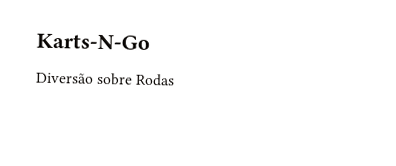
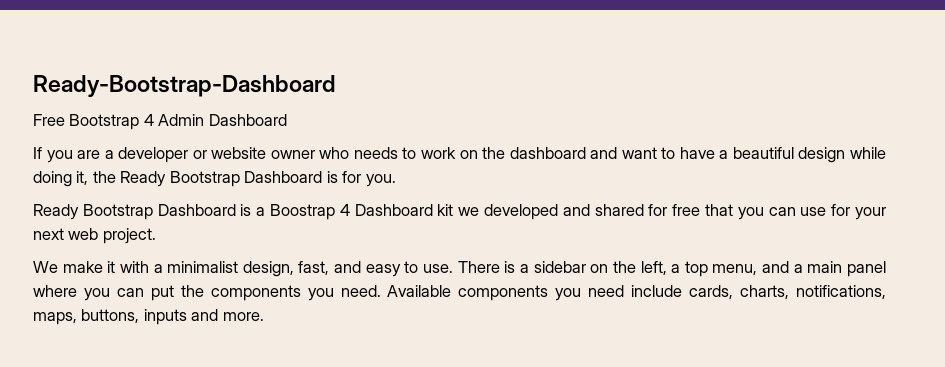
[36,33,150,50] [35,72,176,87] Karts-N-Go // Diversão sobre Rodas -> [33,75,336,97] [33,114,287,130] [33,147,886,163] [33,171,396,187] [33,204,886,220] [33,228,156,244] [33,261,886,277] [33,285,887,301] [33,309,264,325] Ready-Bootstrap-Dashboard // Free Bootstrap 4 Admin Dashboard // If you are a developer or website owner who needs to work on the dashboard and want to have a beautiful design while doing it, the Ready Bootstrap Dashboard is for you. // Ready Bootstrap Dashboard is a Boostrap 4 Dashboard kit we developed and shared for free that you can use for your next web project. // We make it with a minimalist design, fast, and easy to use. There is a sidebar on the left, a top menu, and a main panel where you can put the components you need. Available components you need include cards, charts, notifications, maps, buttons, inputs and more.

